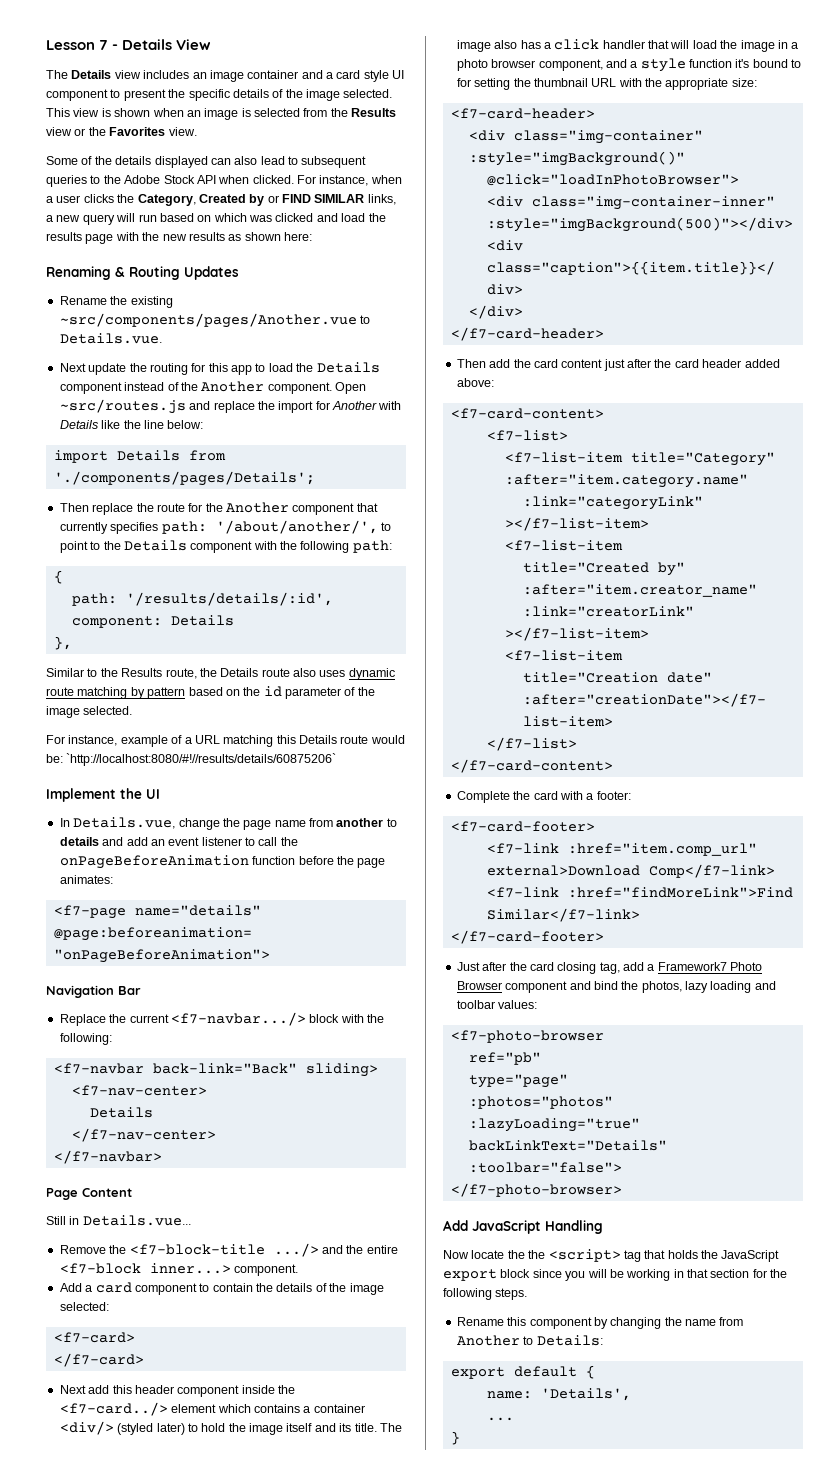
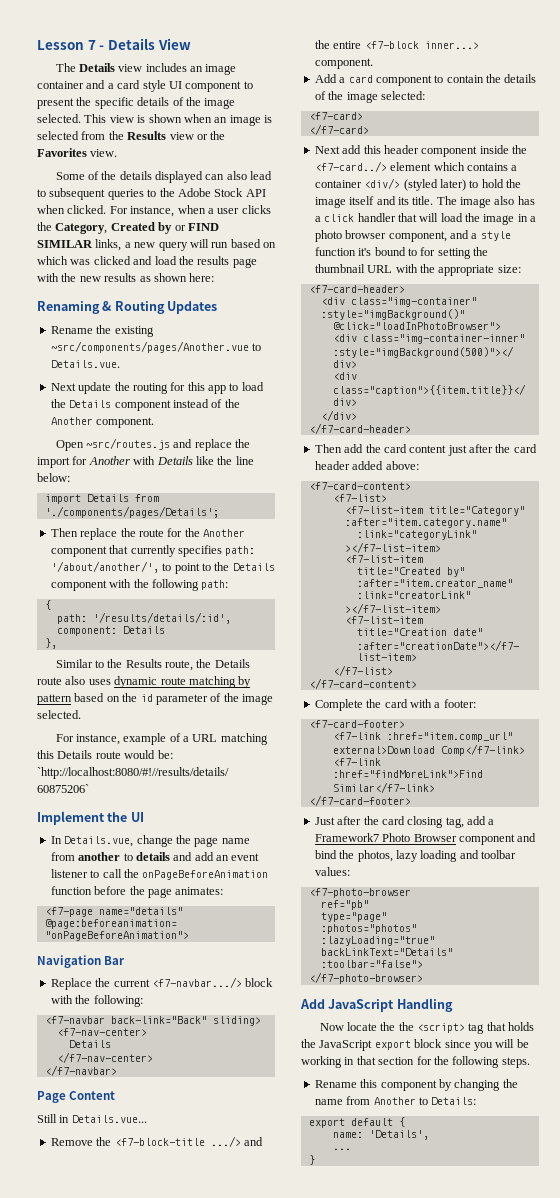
(332, 388) none -> (155, 422) //

